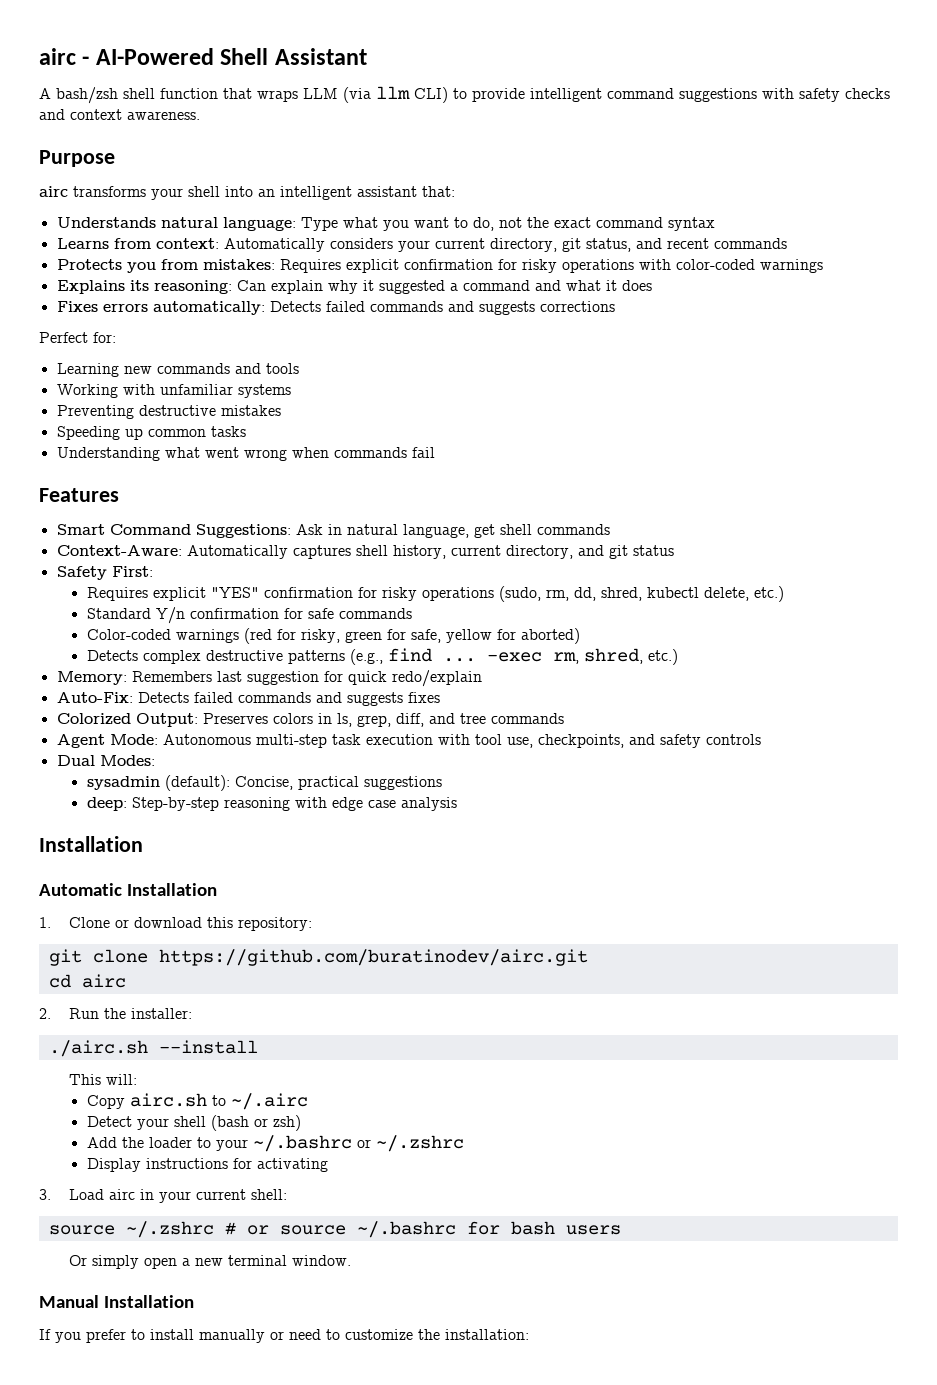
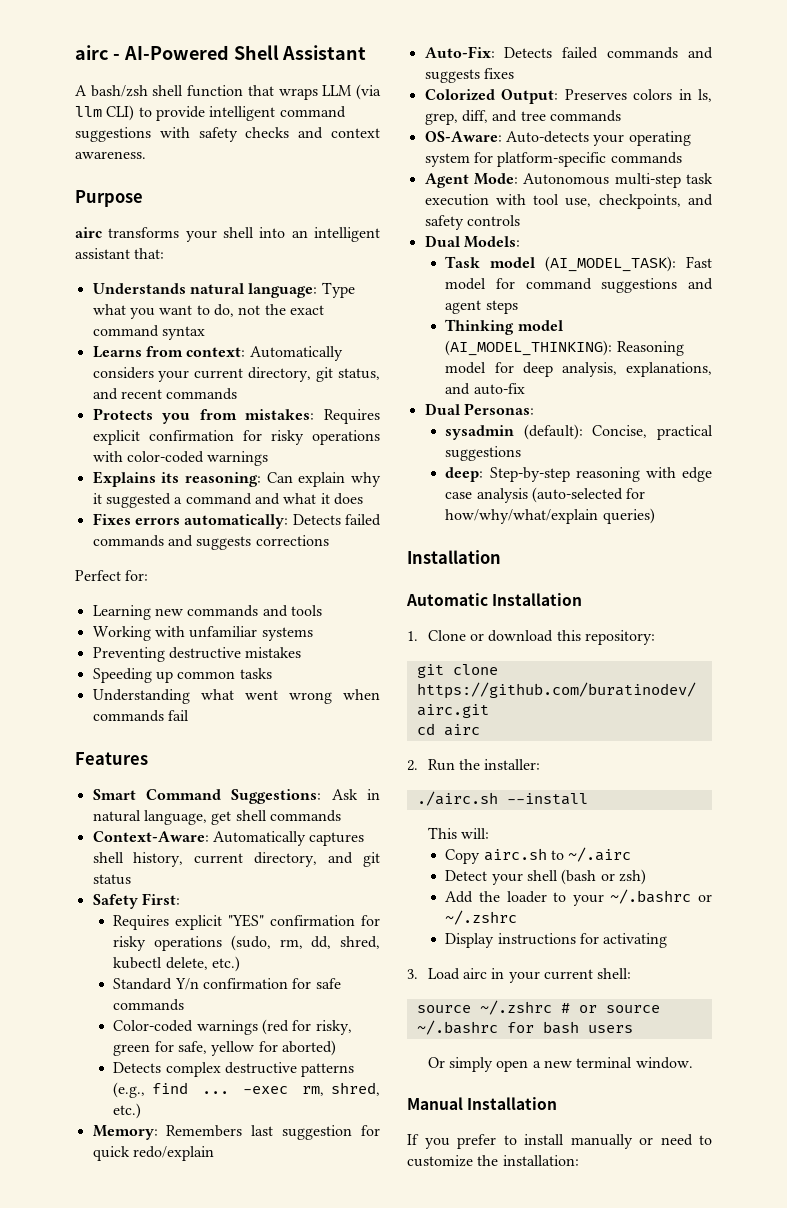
(564, 718) none -> [424,131,691,146] [424,152,682,167] // OS-Aware: Auto-detects your operating system for platform-specific commands
[99,755,155,766] Modes: -> [463,236,520,248] [445,256,712,272] [445,278,713,293] [445,300,518,314] [445,319,563,335] [445,340,684,356] [445,362,712,377] [445,383,525,395] [424,403,534,415] Models: // Task model (AI_MODEL_TASK): Fast model for command suggestions and agent steps // Thinking model (AI_MODEL_THINKING): Reasoning model for deep analysis, explanations, and auto-fix // Dual Personas:
(457, 804) none -> [532,487,646,503] [445,508,655,524] (auto-selected for how/why/what/explain queries)

